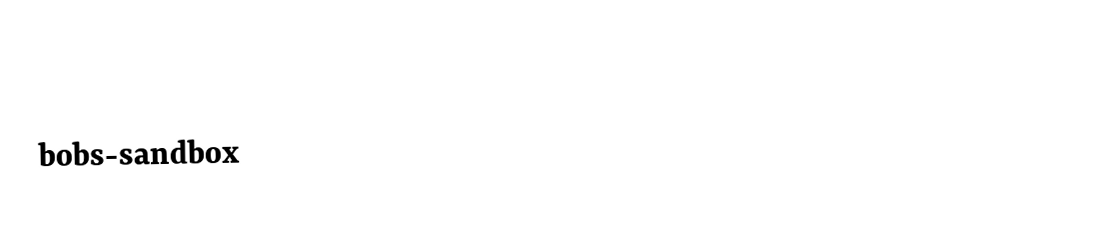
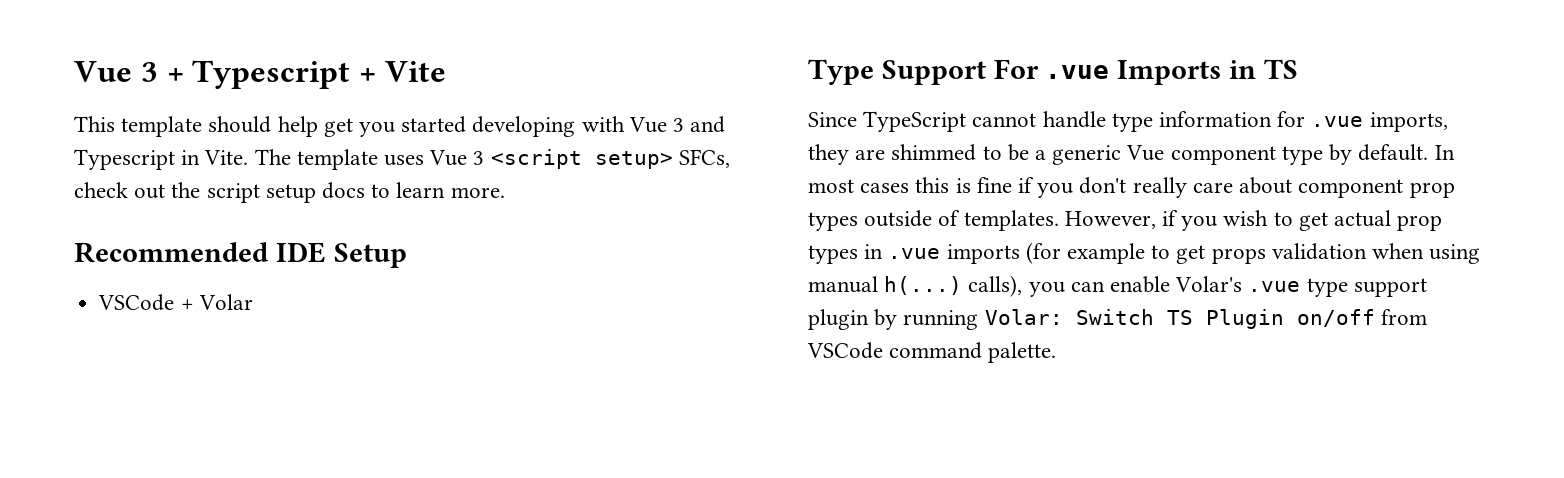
[37,138,240,167] bobs-sandbox -> [74,60,446,89] [74,116,726,137] [74,149,730,170] [74,182,505,203] [74,242,407,268] [98,294,253,311] [808,59,1298,85] [808,111,1448,132] [808,144,1455,165] [808,177,1455,198] [808,210,1443,231] [808,242,1481,264] [808,275,1427,297] [808,309,1427,330] [807,342,1057,363] Vue 3 + Typescript + Vite // This template should help get you started developing with Vue 3 and Typescript in Vite. The template uses Vue 3 <script setup> SFCs, check out the script setup docs to learn more. // Recommended IDE Setup // VSCode + Volar // Type Support For .vue Imports in TS // Since TypeScript cannot handle type information for .vue imports, they are shimmed to be a generic Vue component type by default. In most cases this is fine if you don't really care about component prop types outside of templates. However, if you wish to get actual prop types in .vue imports (for example to get props validation when using manual h(...) calls), you can enable Volar's .vue type support plugin by running Volar: Switch TS Plugin on/off from VSCode command palette.

